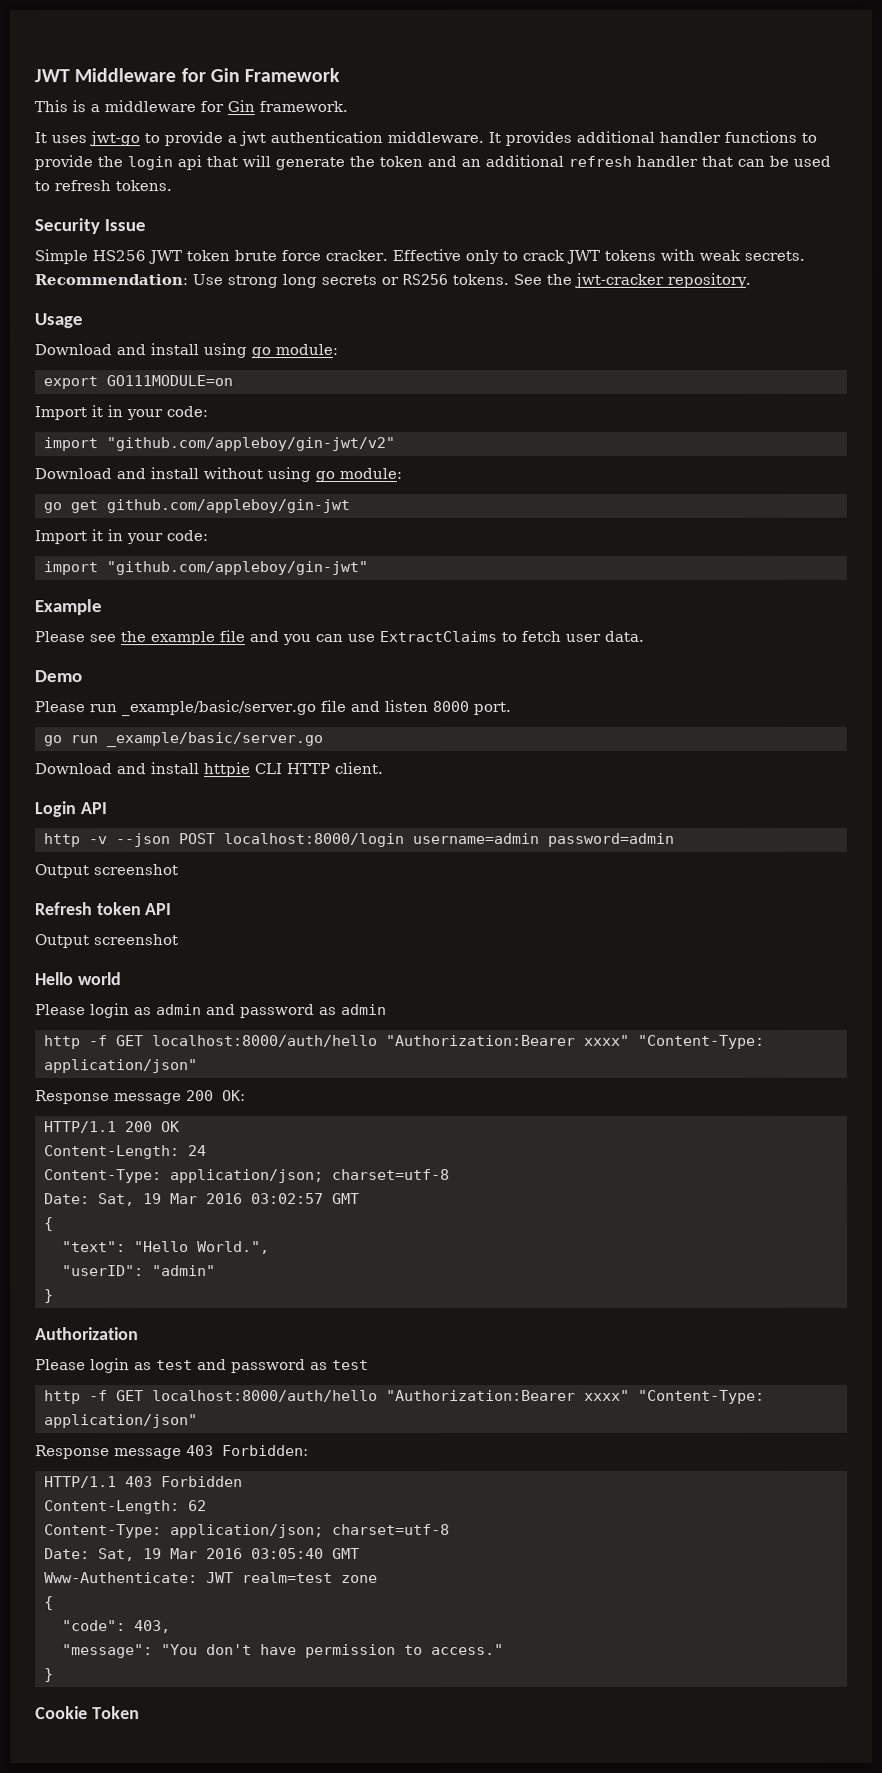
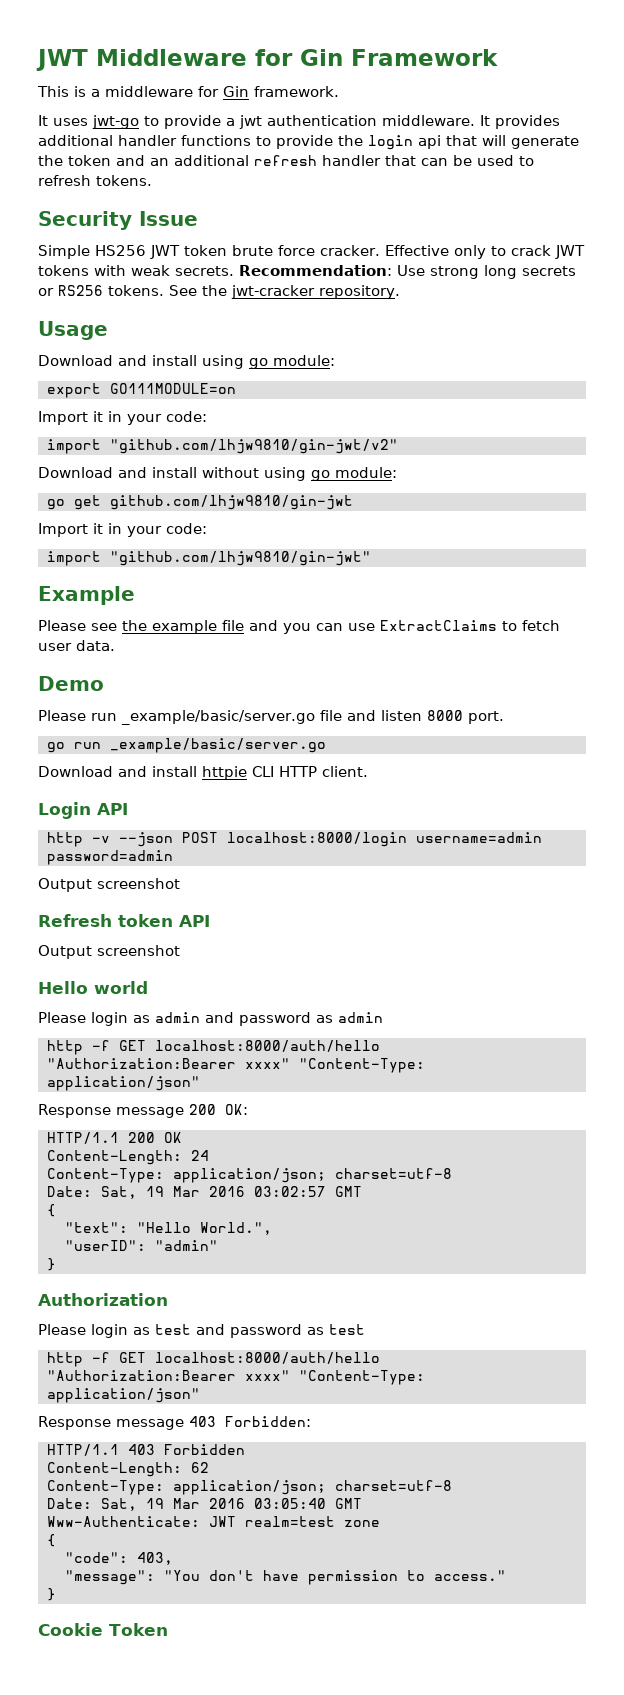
[106,437,395,452] "github.com/appleboy/gin-jwt/v2" -> [109,439,398,454] "github.com/lhjw9810/gin-jwt/v2"
[106,499,350,514] [34,529,208,545] [43,561,368,576] github.com/appleboy/gin-jwt // Import it in your code: // import "github.com/appleboy/gin-jwt" -> [109,495,353,510] [38,523,207,537] [46,551,371,566] github.com/lhjw9810/gin-jwt // Import it in your code: // import "github.com/lhjw9810/gin-jwt"

